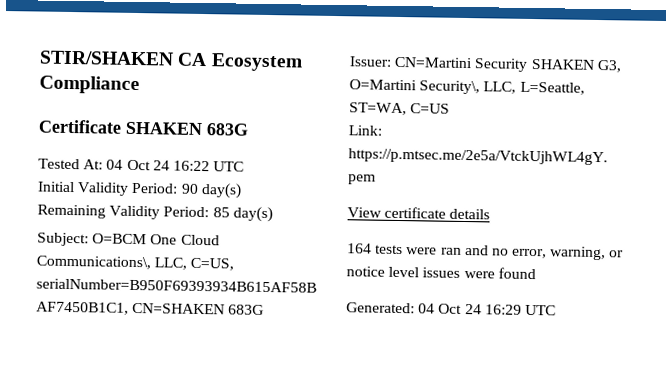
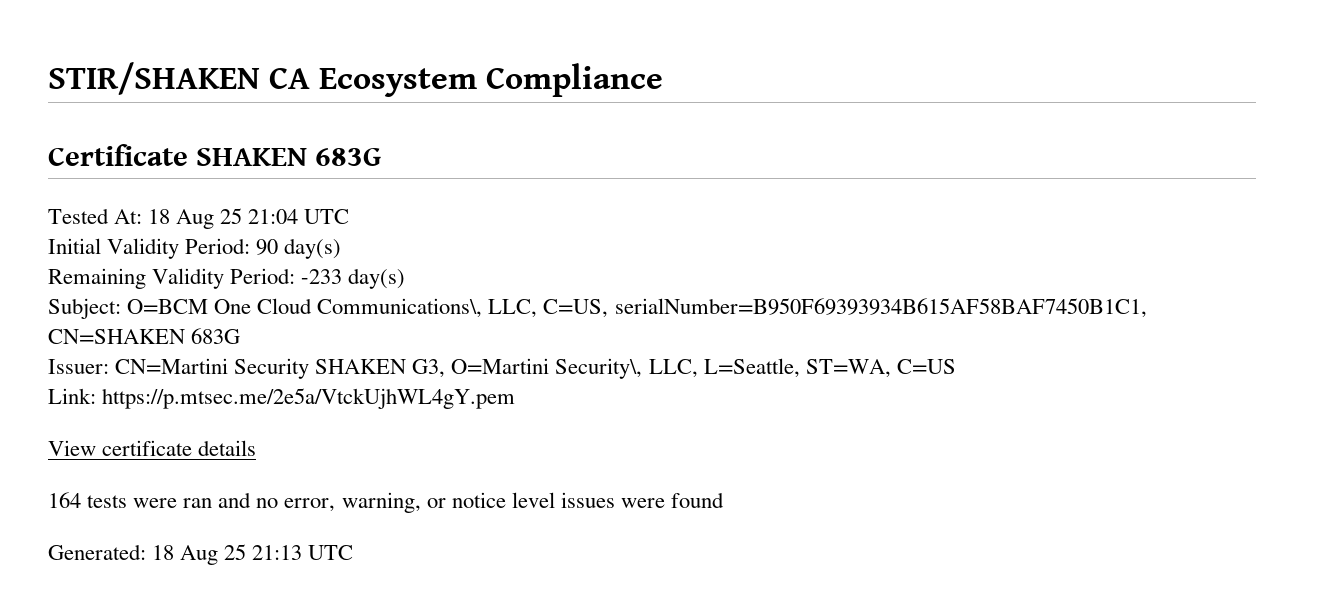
[106,159,210,172] 04 Oct 24 16:22 -> [148,208,299,229] 18 Aug 25 21:04
[212,207,230,218] 85 -> [301,269,343,284] -233
[418,303,522,315] 04 Oct 24 16:29 -> [152,544,303,565] 18 Aug 25 21:13

